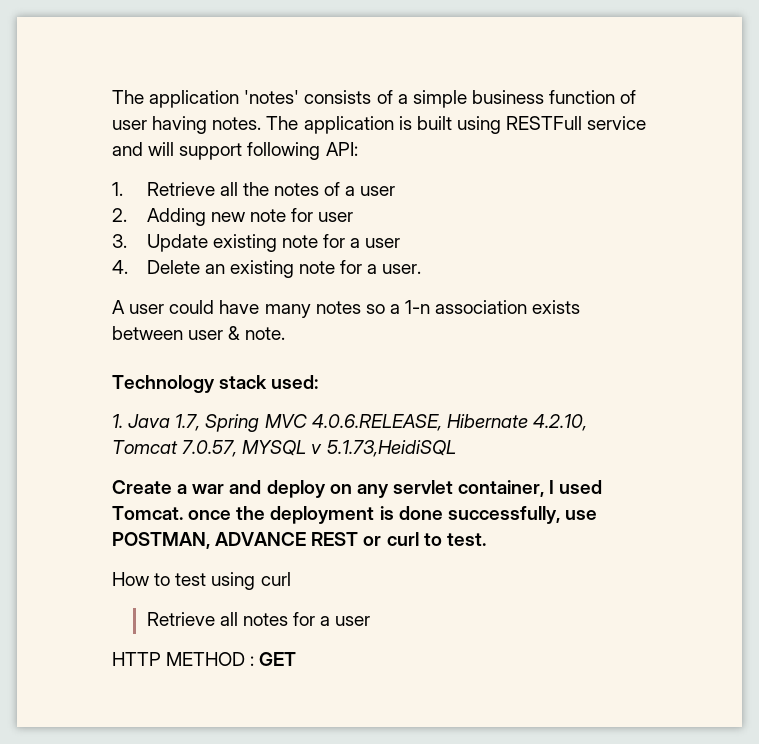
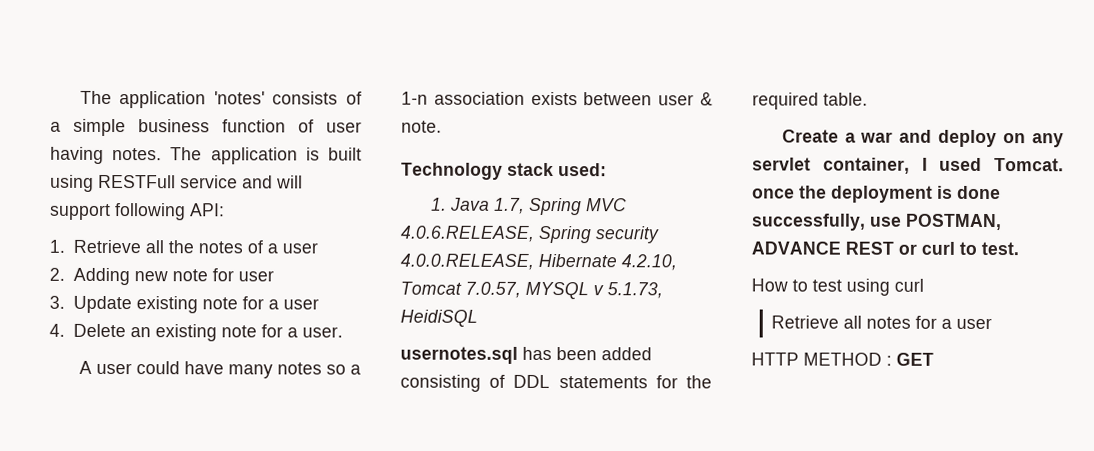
(442, 422) none -> [538,225,659,244] [400,253,534,270] Spring security 4.0.0.RELEASE,
[326,440,456,457] 5.1.73,HeidiSQL -> [607,282,663,299] [400,309,478,327] [400,346,652,364] [400,374,712,392] [752,92,868,110] 5.1.73, HeidiSQL // usernotes.sql has been added consisting of DDL statements for the required table.

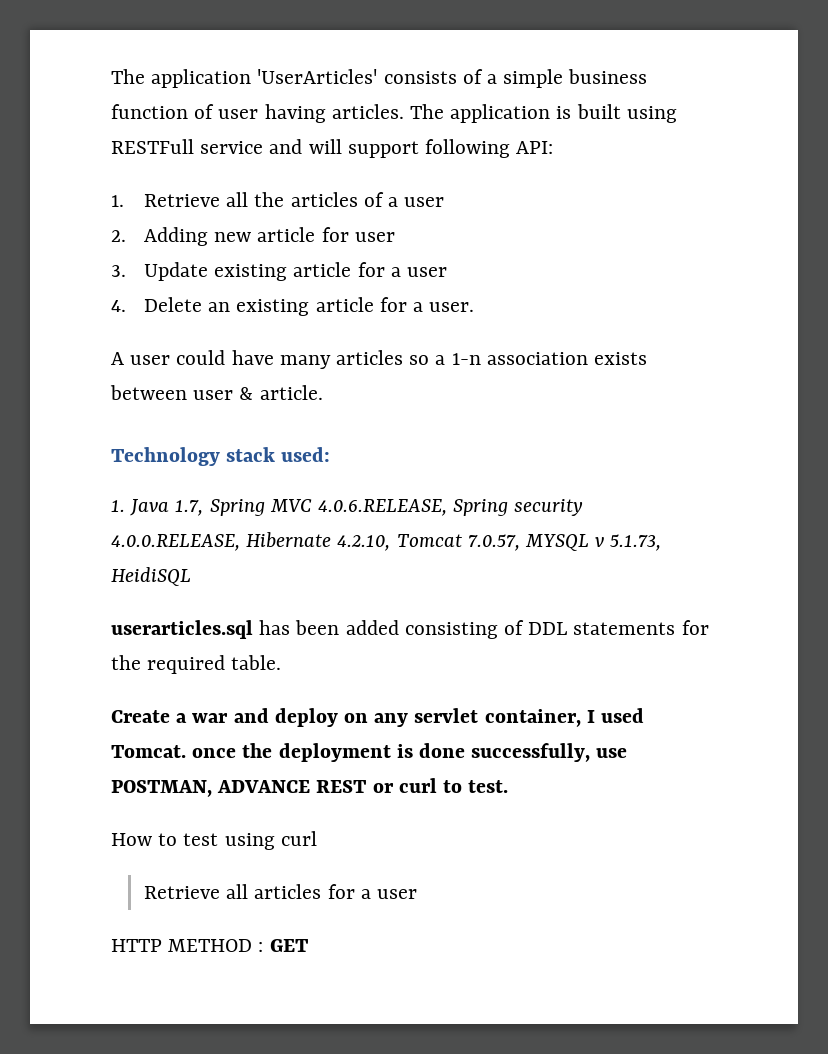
[79,90,265,109] The application 'notes' -> [111,69,378,88] The application 'UserArticles'
[112,148,163,161] notes. -> [331,104,404,119] articles.
[197,241,243,254] notes -> [290,192,358,207] articles
[171,269,208,282] note -> [257,227,316,242] article
[201,297,238,310] note -> [293,262,352,277] article
[220,325,257,338] note -> [315,297,374,312] article
[276,362,322,375] notes -> [336,350,404,365] articles
[401,120,442,133] note. -> [259,385,323,400] article.
[400,346,518,364] usernotes.sql -> [111,620,253,639] userarticles.sql
[866,316,912,329] notes -> [254,884,322,899] articles

